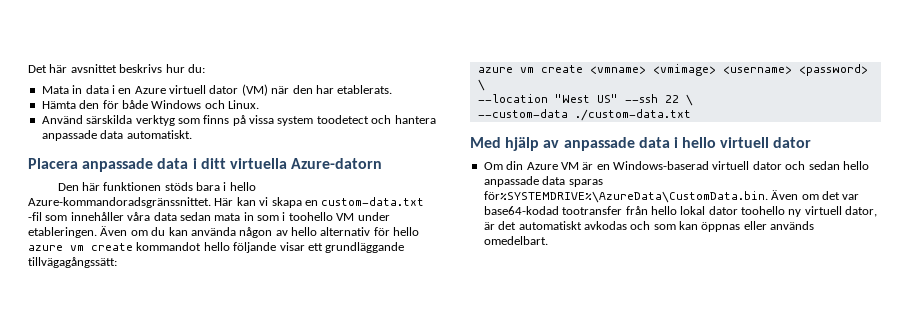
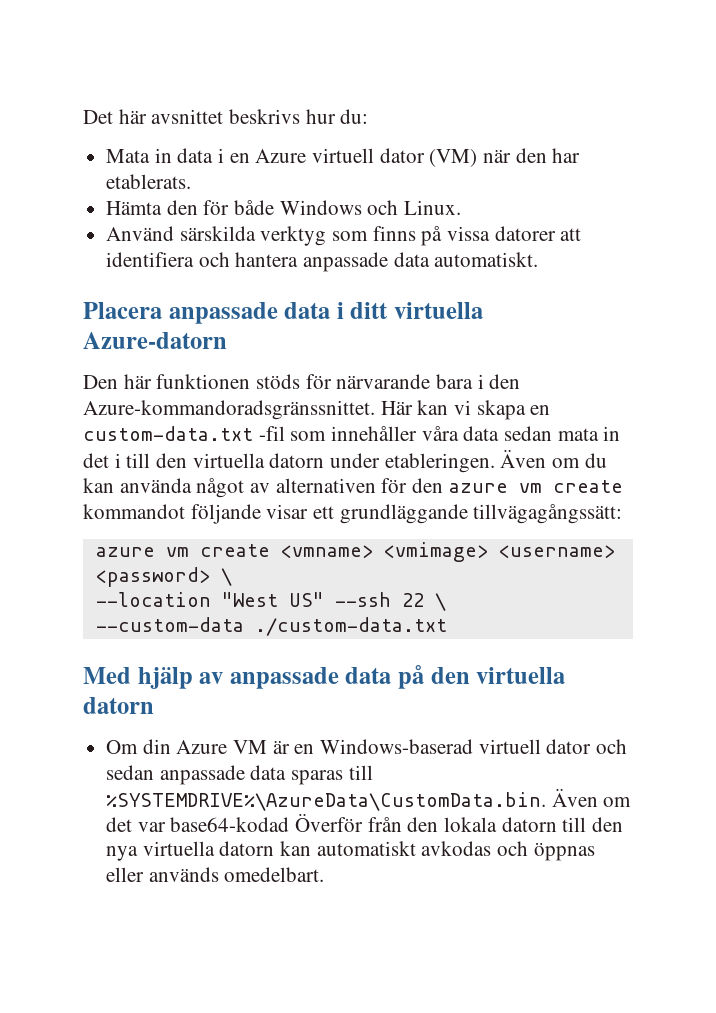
[277,115,369,126] system toodetect -> [494,226,582,241] [106,252,195,267] datorer att identifiera
(193, 186) none -> [305,374,431,389] för närvarande
[229,182,256,191] hello -> [489,374,521,389] den
[257,212,355,221] som i toohello VM -> [83,453,325,468] det i till den virtuella datorn
[239,227,420,238] någon av hello alternativ för hello -> [196,478,444,498] något av alternativen för den
[203,242,230,251] hello -> (185, 511) none
[673,137,812,148] i hello virtuell dator -> [398,665,566,689] [83,697,154,714] på den virtuella datorn
[842,161,869,170] hello -> (155, 772) none
[483,191,768,203] för%SYSTEMDRIVE%\AzureData\CustomData.bin. -> [348,765,373,780] [106,792,547,811] till %SYSTEMDRIVE%\AzureData\CustomData.bin.
[562,206,878,217] [483,221,517,230] tootransfer från hello lokal dator toohello ny virtuell dator, är det -> [295,813,624,832] [106,841,312,861] Överför från den lokala datorn till den nya virtuella datorn kan
[653,221,698,230] som kan -> (529, 848) none

